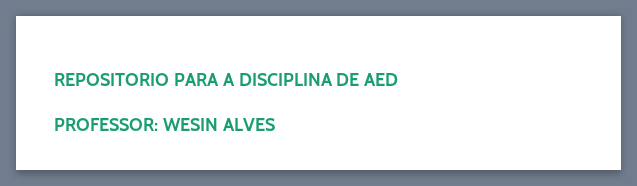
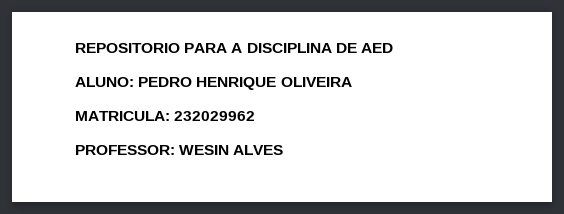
(399, 79) none -> [75,77,352,90] [75,111,256,121] // ALUNO: PEDRO HENRIQUE OLIVEIRA // MATRICULA: 232029962

